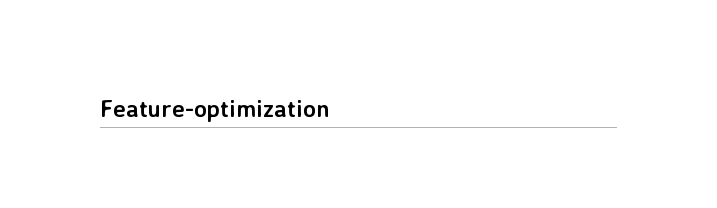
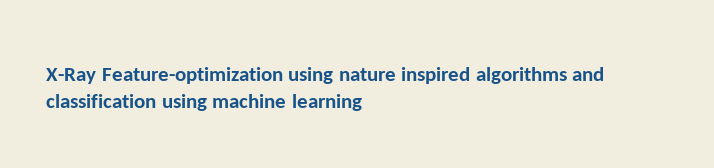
[100,100,330,122] Feature-optimization -> [46,67,605,84] [46,94,362,111] X-Ray Feature-optimization using nature inspired algorithms and classification using machine learning

